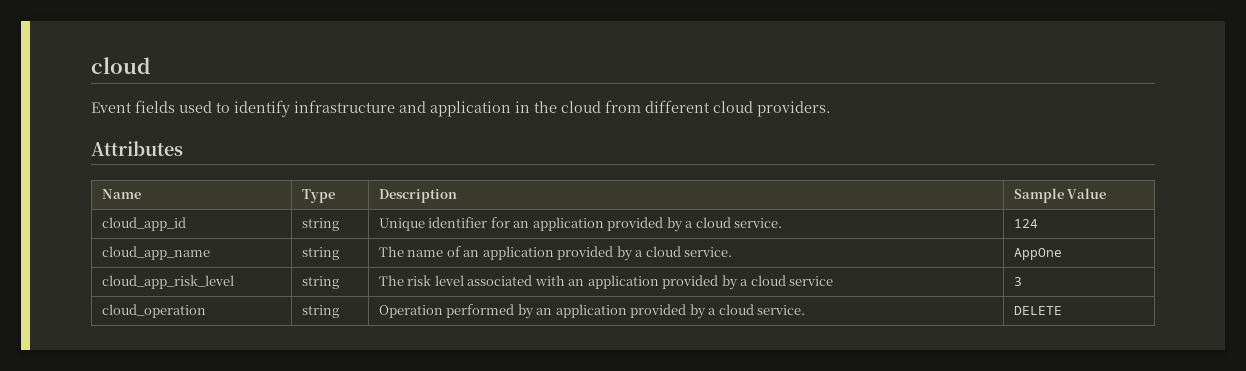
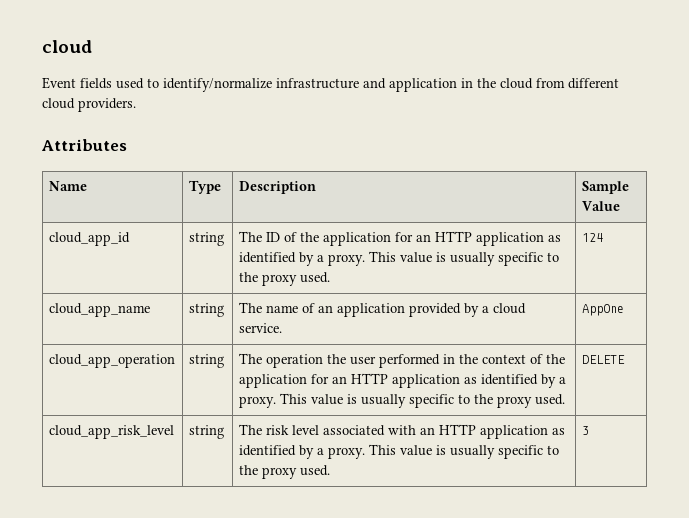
[234,100,290,117] identify -> [163,78,272,92] identify/normalize
[378,217,783,232] Unique identifier for an application provided by a cloud service. -> [238,231,561,246] [238,251,559,266] [238,272,330,286] The ID of the application for an HTTP application as identified by a proxy. This value is usually specific to the proxy used.
(1062, 254) none -> [48,354,175,368] [188,354,224,368] [238,353,565,368] [238,373,566,388] [238,393,565,408] [581,355,625,364] // cloud_app_operation | string | The operation the user performed in the context of the application for an HTTP application as identified by a proxy. This value is usually specific to the proxy used. | DELETE
[587,275,834,290] [1013,277,1022,286] [101,304,206,318] [301,305,339,318] [378,304,806,319] [1013,306,1062,315] application provided by a cloud service | 3 // cloud_operation | string | Operation performed by an application provided by a cloud service. | DELETE -> [438,424,565,439] [238,444,559,459] [238,465,330,479] [581,426,589,435] HTTP application as identified by a proxy. This value is usually specific to the proxy used. | 3

